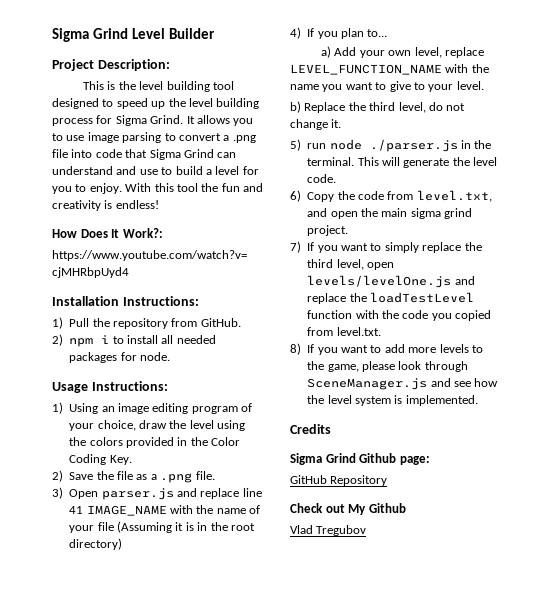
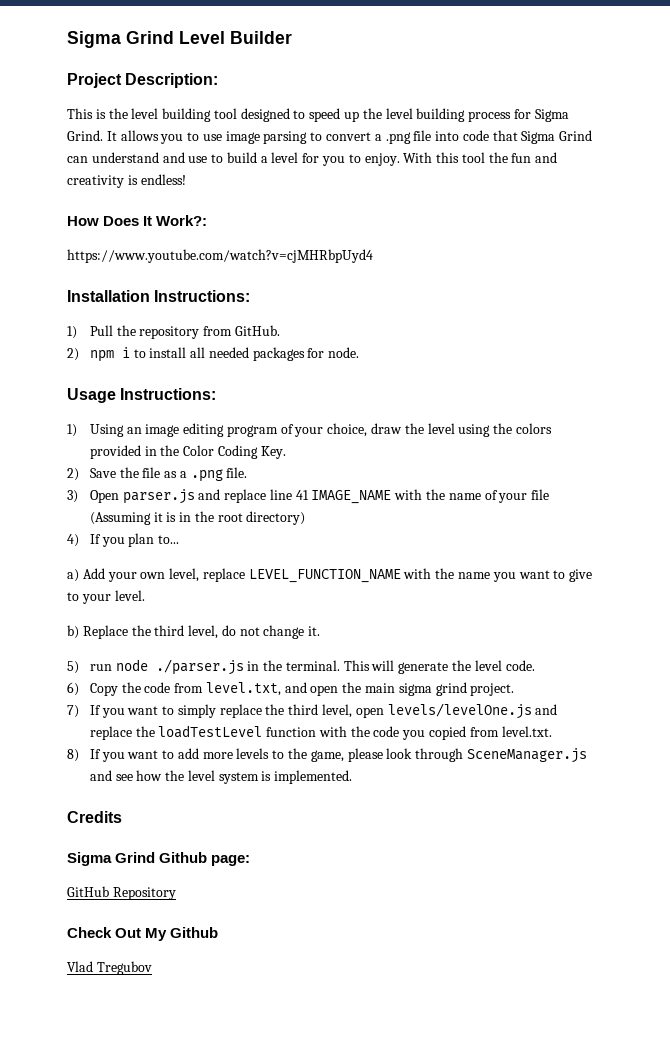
[325,504,345,513] out -> [115,928,142,938] Out

